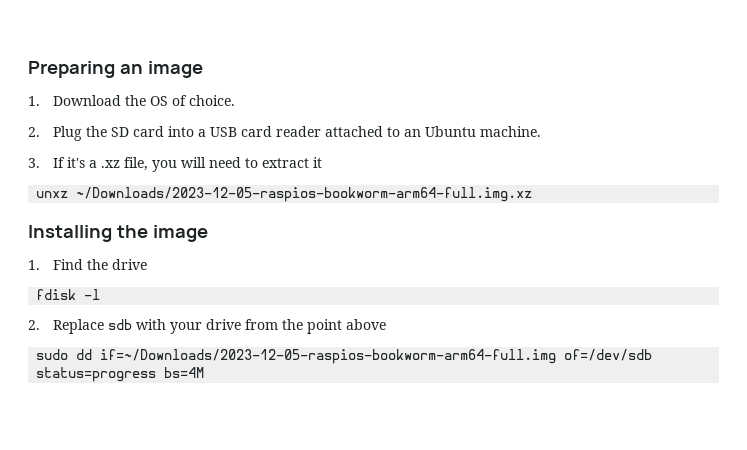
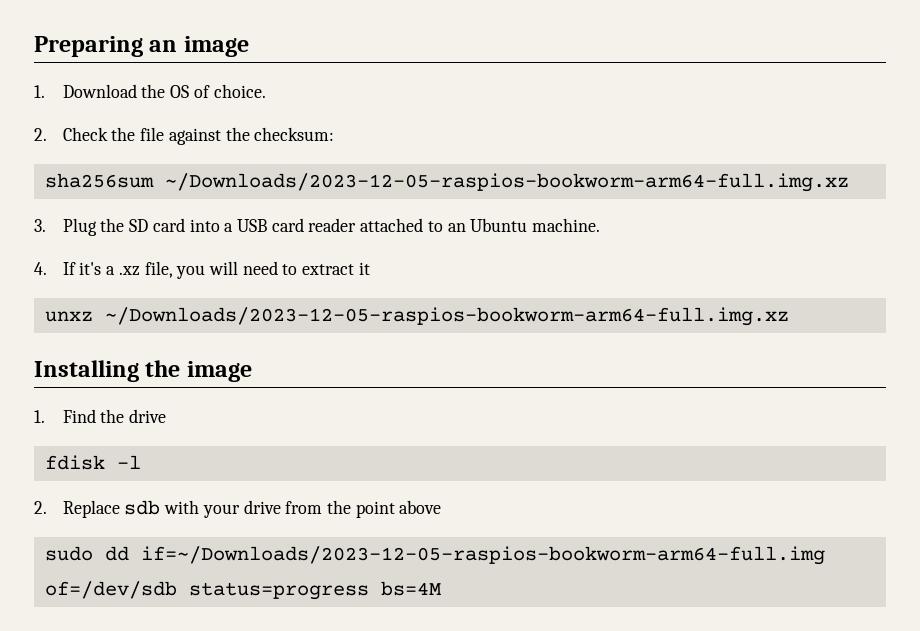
(40, 132) none -> [62,127,335,145] [44,173,849,192] [34,219,46,232] Check the file against the checksum: // sha256sum ~/Downloads/2023-12-05-raspios-bookworm-arm64-full.img.xz // 3.
[28,158,40,168] 3. -> [34,262,47,275] 4.

